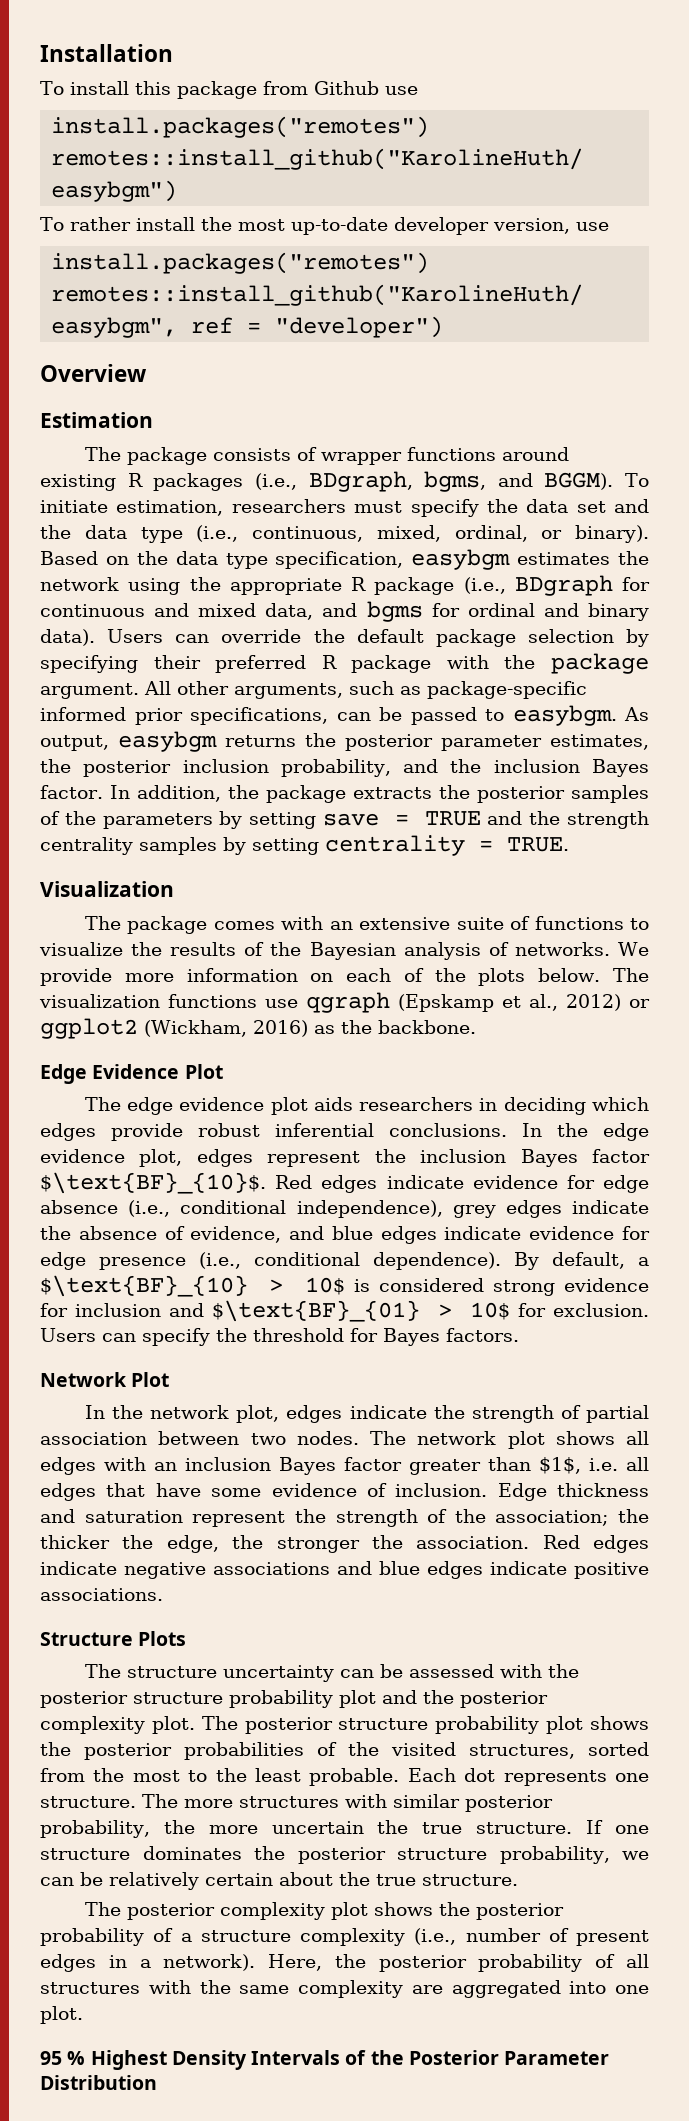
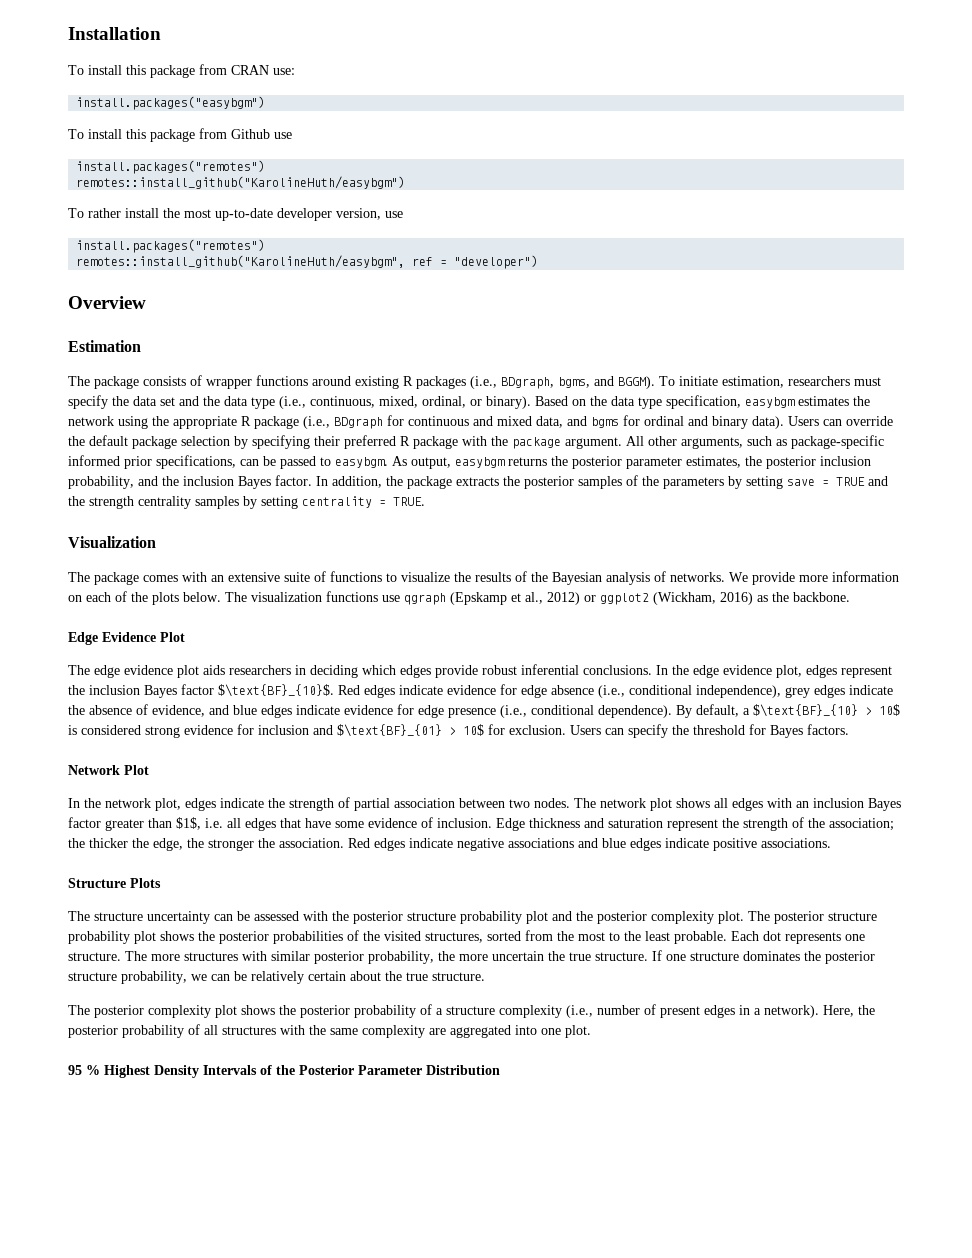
(173, 53) none -> [68,64,295,78] [76,96,266,110] // To install this package from CRAN use: // install.packages("easybgm")

